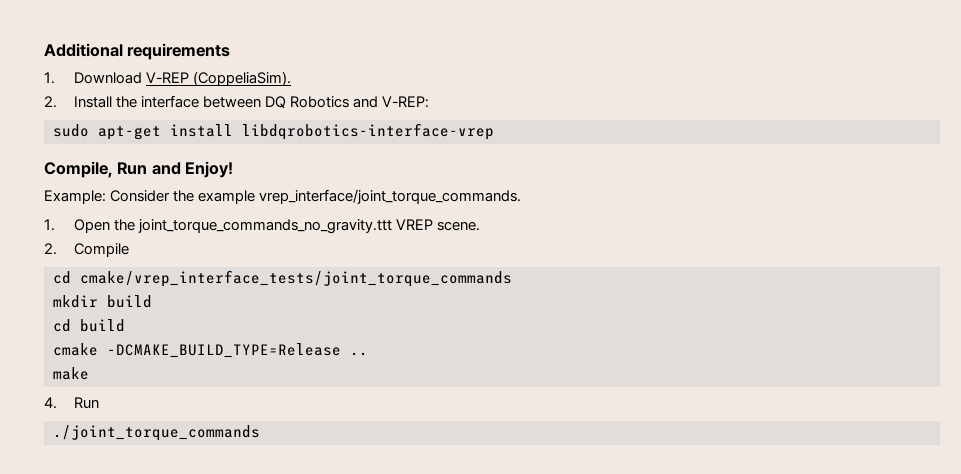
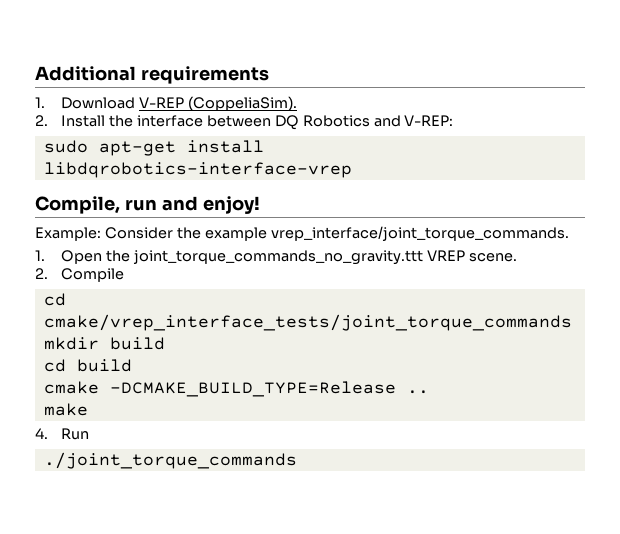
[117,161,234,178] Run and Enjoy! -> [124,196,260,214] run and enjoy!

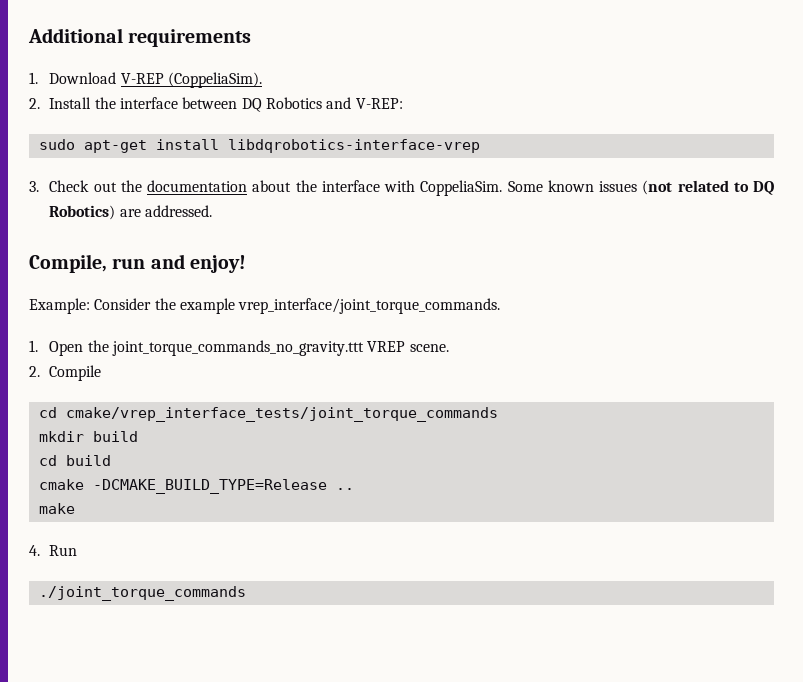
(352, 170) none -> [29,180,775,196] [49,205,212,220] // 3. Check out the documentation about the interface with CoppeliaSim. Some known issues (not related to DQ Robotics) are addressed.

